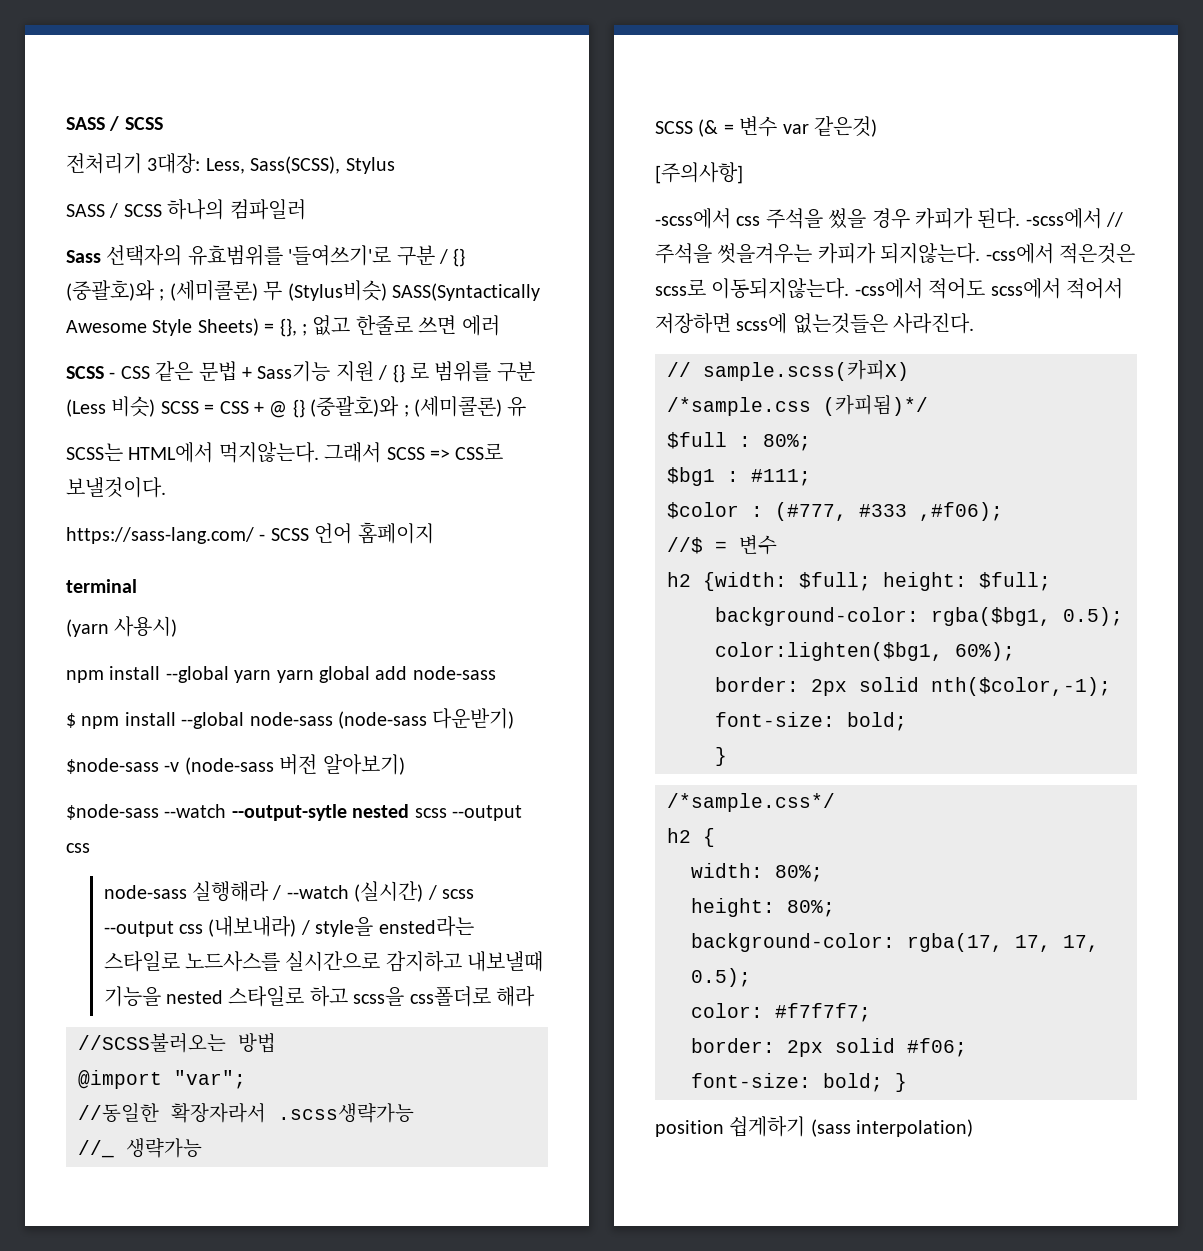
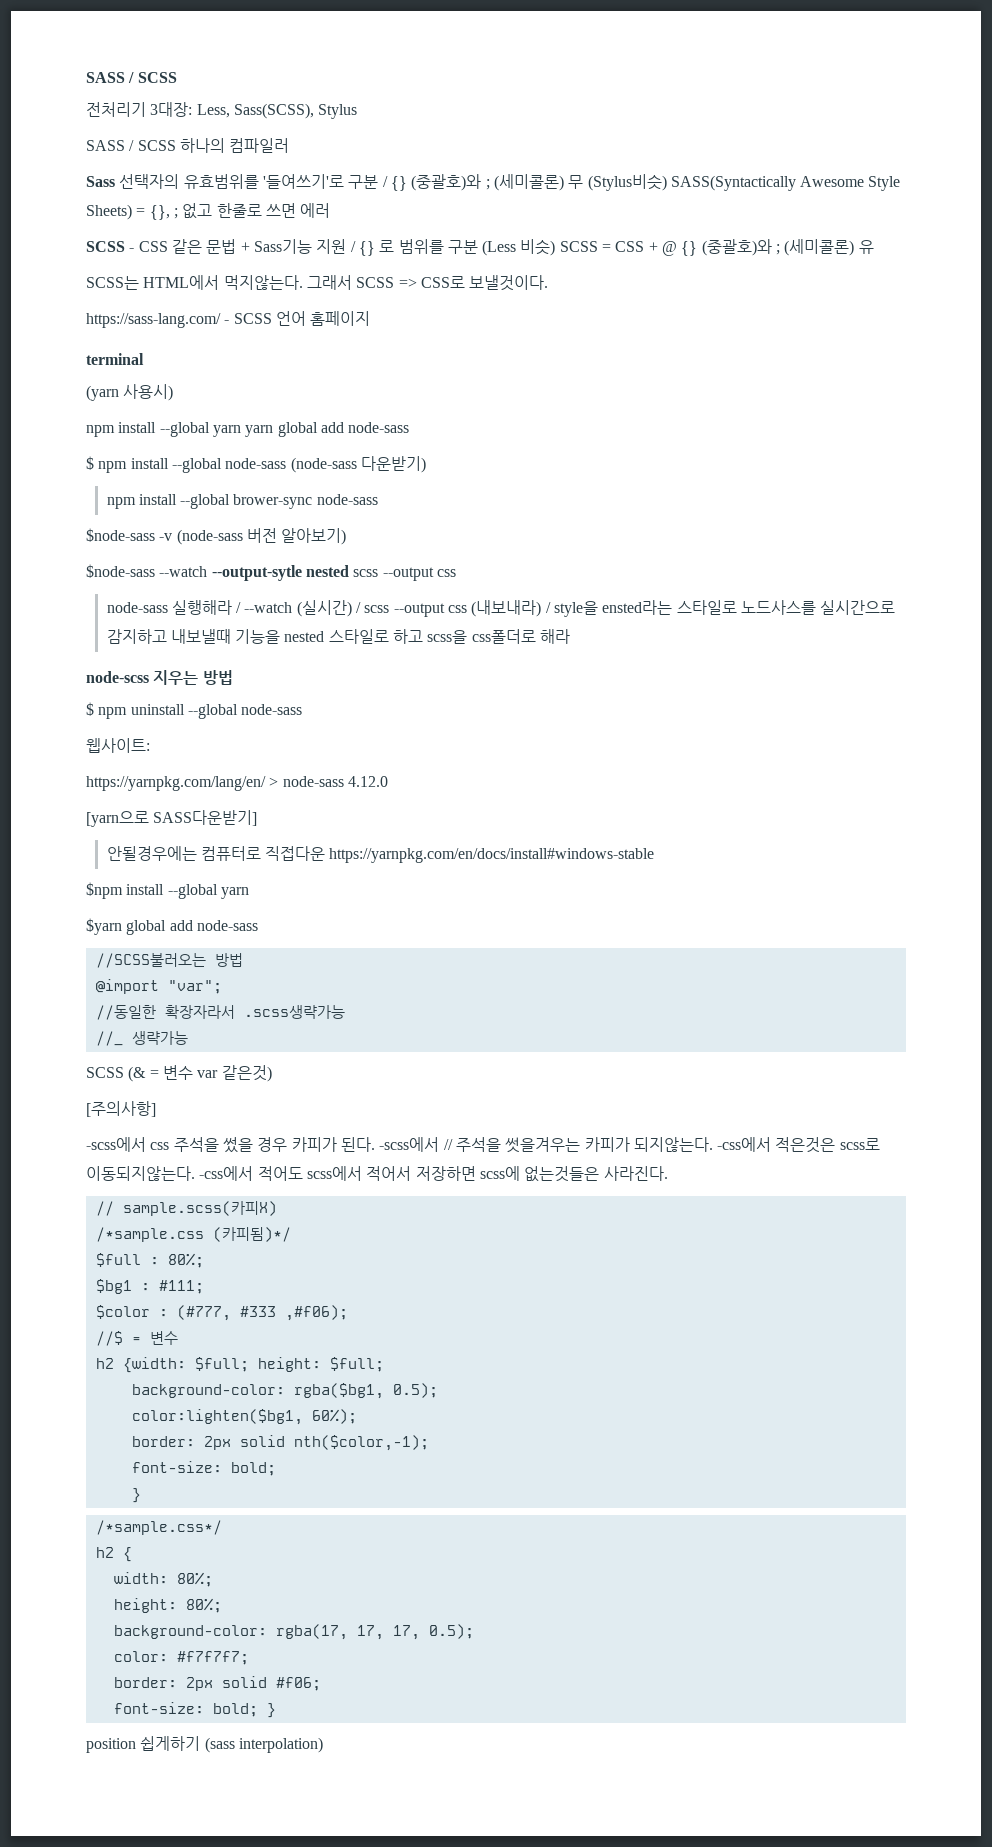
(515, 718) none -> [106,494,378,509] // npm install --global brower-sync node-sass
(536, 996) none -> [86,670,233,685] [86,702,303,719] [86,738,150,753] [86,776,388,791] [86,810,258,827] [106,846,655,863] [86,882,249,899] [86,918,258,935] // node-scss 지우는 방법 // $ npm uninstall --global node-sass // 웹사이트: // https://yarnpkg.com/lang/en/ > node-sass 4.12.0 // [yarn으로 SASS다운받기] // 안될경우에는 컴퓨터로 직접다운 https://yarnpkg.com/en/docs/install#windows-stable // $npm install --global yarn // $yarn global add node-sass

